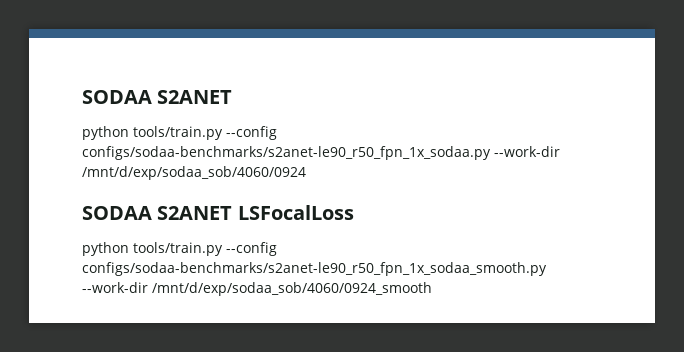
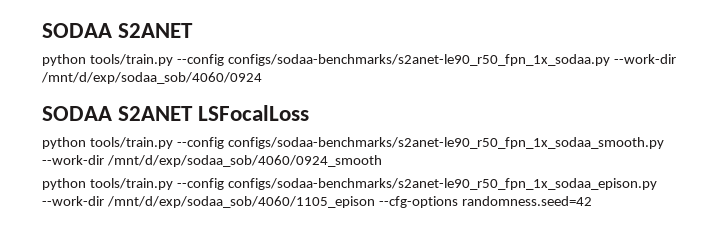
(432, 289) none -> [42,178,657,190] [42,196,592,208] // python tools/train.py --config configs/sodaa-benchmarks/s2anet-le90_r50_fpn_1x_sodaa_epison.py --work-dir /mnt/d/exp/sodaa_sob/4060/1105_epison --cfg-options randomness.seed=42

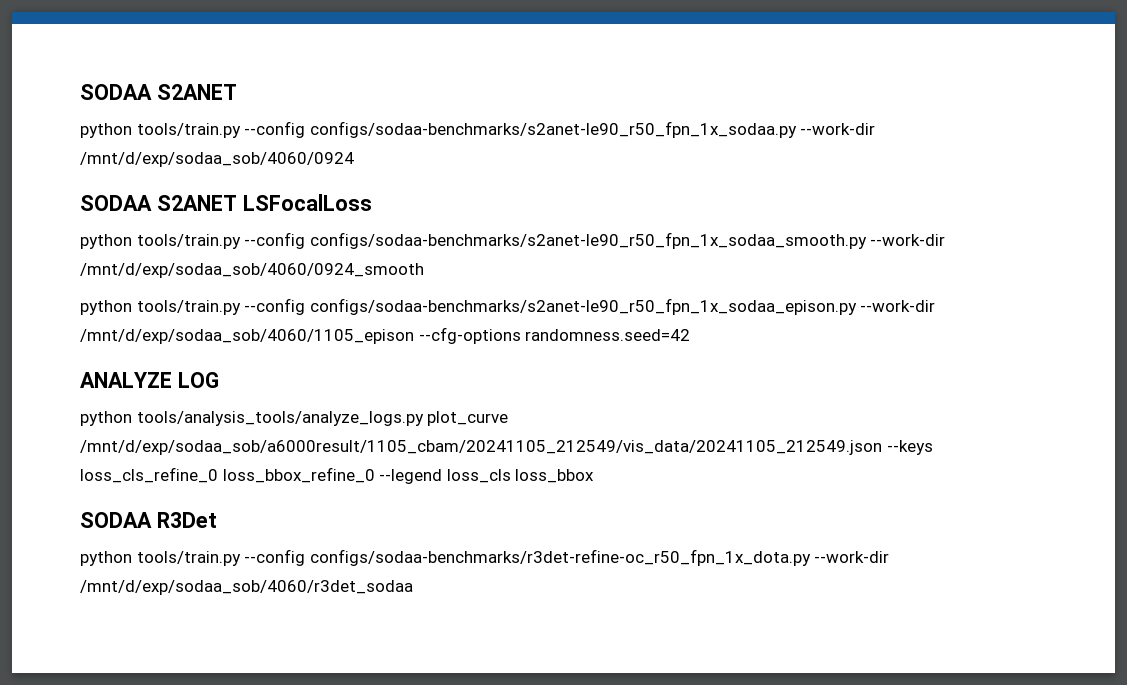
(592, 201) none -> [80,372,219,388] [80,411,509,426] [80,440,933,455] [80,467,595,484] [80,512,217,528] [80,549,890,566] [80,580,413,595] // ANALYZE LOG // python tools/analysis_tools/analyze_logs.py plot_curve /mnt/d/exp/sodaa_sob/a6000result/1105_cbam/20241105_212549/vis_data/20241105_212549.json --keys loss_cls_refine_0 loss_bbox_refine_0 --legend loss_cls loss_bbox // SODAA R3Det // python tools/train.py --config configs/sodaa-benchmarks/r3det-refine-oc_r50_fpn_1x_dota.py --work-dir /mnt/d/exp/sodaa_sob/4060/r3det_sodaa

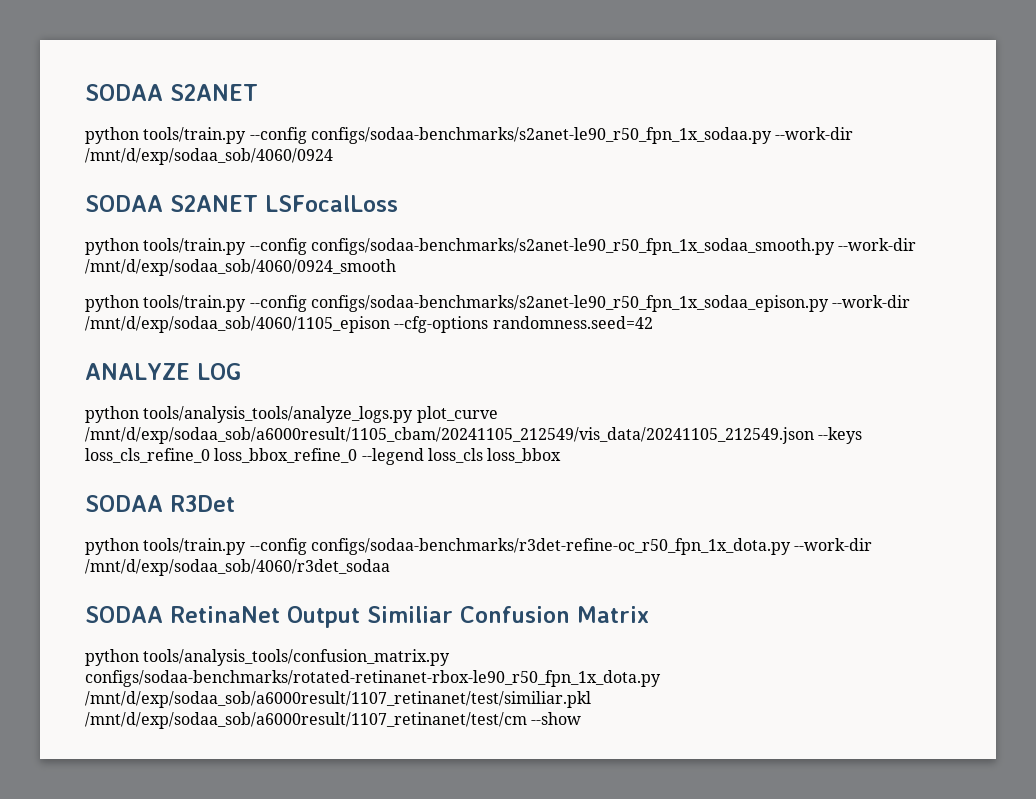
(413, 587) none -> [85,606,649,628] [85,649,451,666] [85,670,661,687] [85,691,591,708] [85,712,582,729] // SODAA RetinaNet Output Similiar Confusion Matrix // python tools/analysis_tools/confusion_matrix.py configs/sodaa-benchmarks/rotated-retinanet-rbox-le90_r50_fpn_1x_dota.py /mnt/d/exp/sodaa_sob/a6000result/1107_retinanet/test/similiar.pkl /mnt/d/exp/sodaa_sob/a6000result/1107_retinanet/test/cm --show

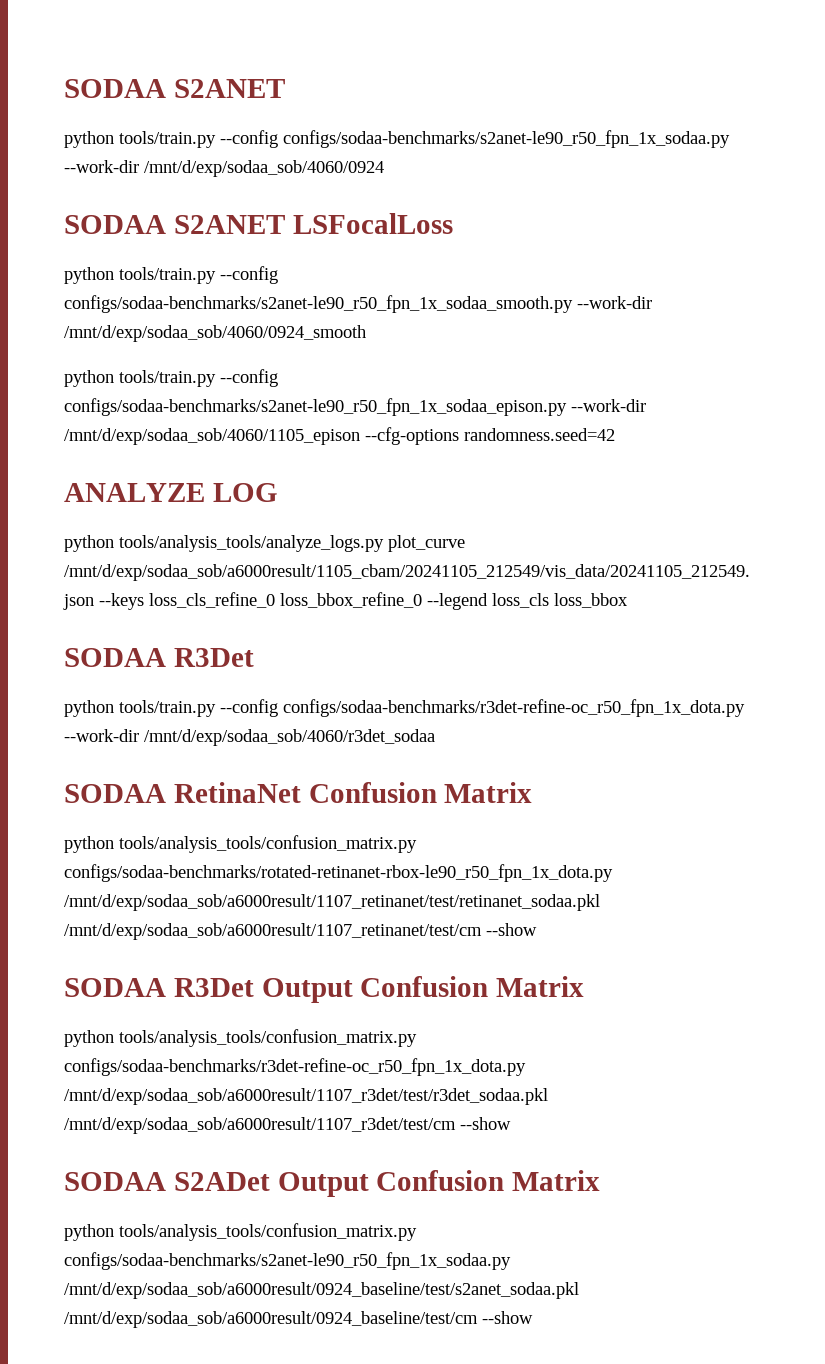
[287,606,453,628] Output Similiar -> (301, 792) none
[85,691,591,708] /mnt/d/exp/sodaa_sob/a6000result/1107_retinanet/test/similiar.pkl -> [64,894,600,911] /mnt/d/exp/sodaa_sob/a6000result/1107_retinanet/test/retinanet_sodaa.pkl
(582, 718) none -> [64,976,585,1003] [64,1029,417,1047] [64,1058,526,1076] [64,1088,548,1105] [64,1117,511,1134] [64,1170,601,1197] [64,1223,417,1241] [64,1252,511,1270] [64,1282,579,1299] [64,1311,533,1328] // SODAA R3Det Output Confusion Matrix // python tools/analysis_tools/confusion_matrix.py configs/sodaa-benchmarks/r3det-refine-oc_r50_fpn_1x_dota.py /mnt/d/exp/sodaa_sob/a6000result/1107_r3det/test/r3det_sodaa.pkl /mnt/d/exp/sodaa_sob/a6000result/1107_r3det/test/cm --show // SODAA S2ADet Output Confusion Matrix // python tools/analysis_tools/confusion_matrix.py configs/sodaa-benchmarks/s2anet-le90_r50_fpn_1x_sodaa.py /mnt/d/exp/sodaa_sob/a6000result/0924_baseline/test/s2anet_sodaa.pkl /mnt/d/exp/sodaa_sob/a6000result/0924_baseline/test/cm --show

